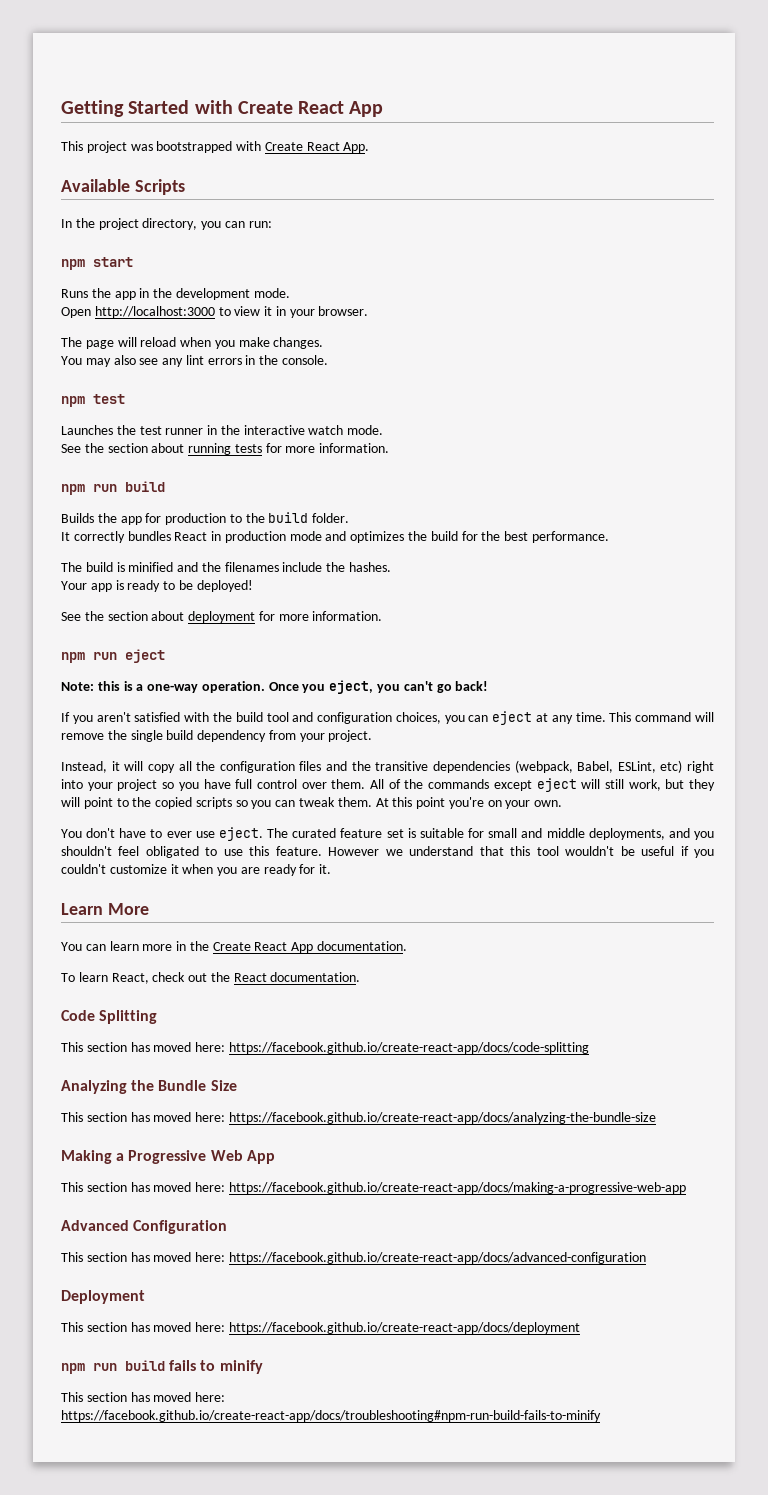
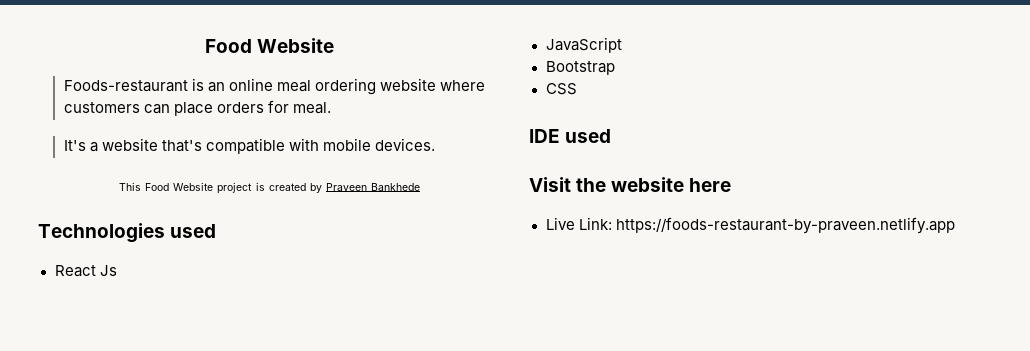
[61,100,384,117] [61,141,370,153] [61,179,185,195] [61,218,272,230] [61,257,133,270] [61,288,290,300] [61,306,369,318] [61,337,324,349] [61,355,329,367] [61,394,125,407] [61,425,384,435] [61,443,390,455] [61,481,165,495] [61,512,350,525] [61,531,609,543] [61,562,392,572] [61,580,253,592] [61,611,383,623] [61,649,165,663] [61,680,489,694] [61,711,714,725] [61,730,373,742] [61,760,714,773] [61,778,716,792] [61,797,563,809] [61,827,714,841] [61,846,715,858] [61,864,332,876] [61,903,149,915] [61,941,408,953] [61,972,361,984] [61,1010,158,1024] [61,1042,589,1054] [61,1080,237,1094] [61,1112,656,1124] [61,1150,275,1164] [61,1182,686,1194] [61,1220,228,1234] [61,1252,646,1264] [61,1290,145,1304] [61,1322,580,1334] [61,1360,263,1374] [61,1392,226,1402] [61,1410,601,1422] Getting Started with Create React App // This project was bootstrapped with Create React App. // Available Scripts // In the project directory, you can run: // npm start // Runs the app in the development mode. // Open http://localhost:3000 to view it in your browser. // The page will reload when you make changes. // You may also see any lint errors in the console. // npm test // Launches the test runner in the interactive watch mode. // See the section about running tests for more information. // npm run build // Builds the app for production to the build folder. // It correctly bundles React in production mode and optimizes the build for the best performance. // The build is minified and the filenames include the hashes. // Your app is ready to be deployed! // See the section about deployment for more information. // npm run eject // Note: this is a one-way operation. Once you eject, you can't go back! // If you aren't satisfied with the build tool and configuration choices, you can eject at any time. This command will remove the single build dependency from your project. // Instead, it will copy all the configuration files and the transitive dependencies (webpack, Babel, ESLint, etc) right into your project so you have full control over them. All of the commands except eject will still work, but they will point to the copied scripts so you can tweak them. At this point you're on your own. // You don't have to ever use eject. The curated feature set is suitable for small and middle deployments, and you shouldn't feel obligated to use this feature. However we understand that this tool wouldn't be useful if you couldn't customize it when you are ready for it. // Learn More // You can learn more in the Create React App documentation. // To learn React, check out the React documentation. // Code Splitting // This section has moved here: https://facebook.github.io/create-react-app/docs/code-splitting // Analyzing the Bundle Size // This section has moved here: https://facebook.github.io/create-react-app/docs/analyzing-the-bundle-size // Making a Progressive Web App // This section has moved here: https://facebook.github.io/create-react-app/docs/making-a-progressive-web-app // Advanced Configuration // This section has moved here: https://facebook.github.io/create-react-app/docs/advanced-configuration // Deployment // This section has moved here: https://facebook.github.io/create-react-app/docs/deployment // npm run build fails to minify // This section has moved here: https://facebook.github.io/create-react-app/docs/troubleshooting#npm-run-build-fails-to-minify -> [204,38,335,53] [63,78,485,95] [63,100,331,116] [63,138,435,154] [119,182,420,194] [38,223,217,243] [54,265,117,277] [545,37,622,53] [545,61,615,75] [545,83,577,95] [529,129,612,143] [529,177,732,192] [545,217,955,234] Food Website // Foods-restaurant is an online meal ordering website where customers can place orders for meal. // It's a website that's compatible with mobile devices. // This Food Website project is created by Praveen Bankhede // Technologies used // React Js // JavaScript // Bootstrap // CSS // IDE used // Visit the website here // Live Link: https://foods-restaurant-by-praveen.netlify.app

